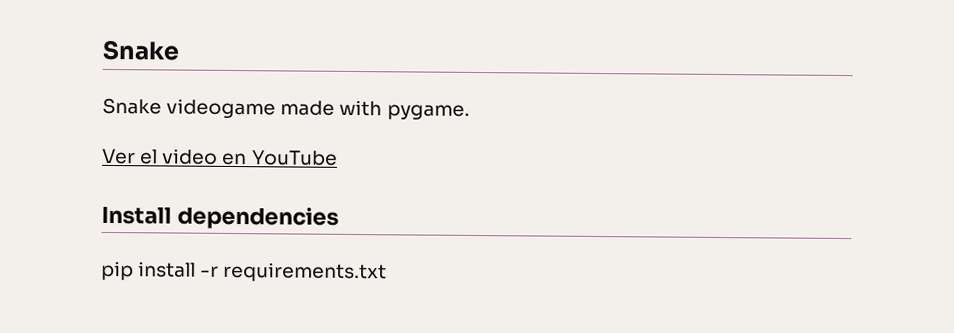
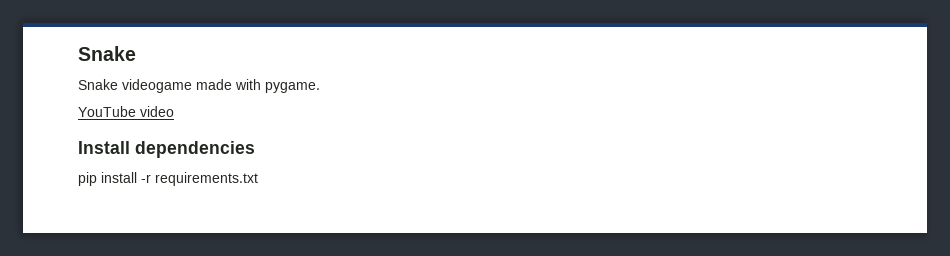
[102,148,159,165] Ver el -> [78,106,136,117] YouTube
[222,150,338,166] en YouTube -> (174, 111) none

